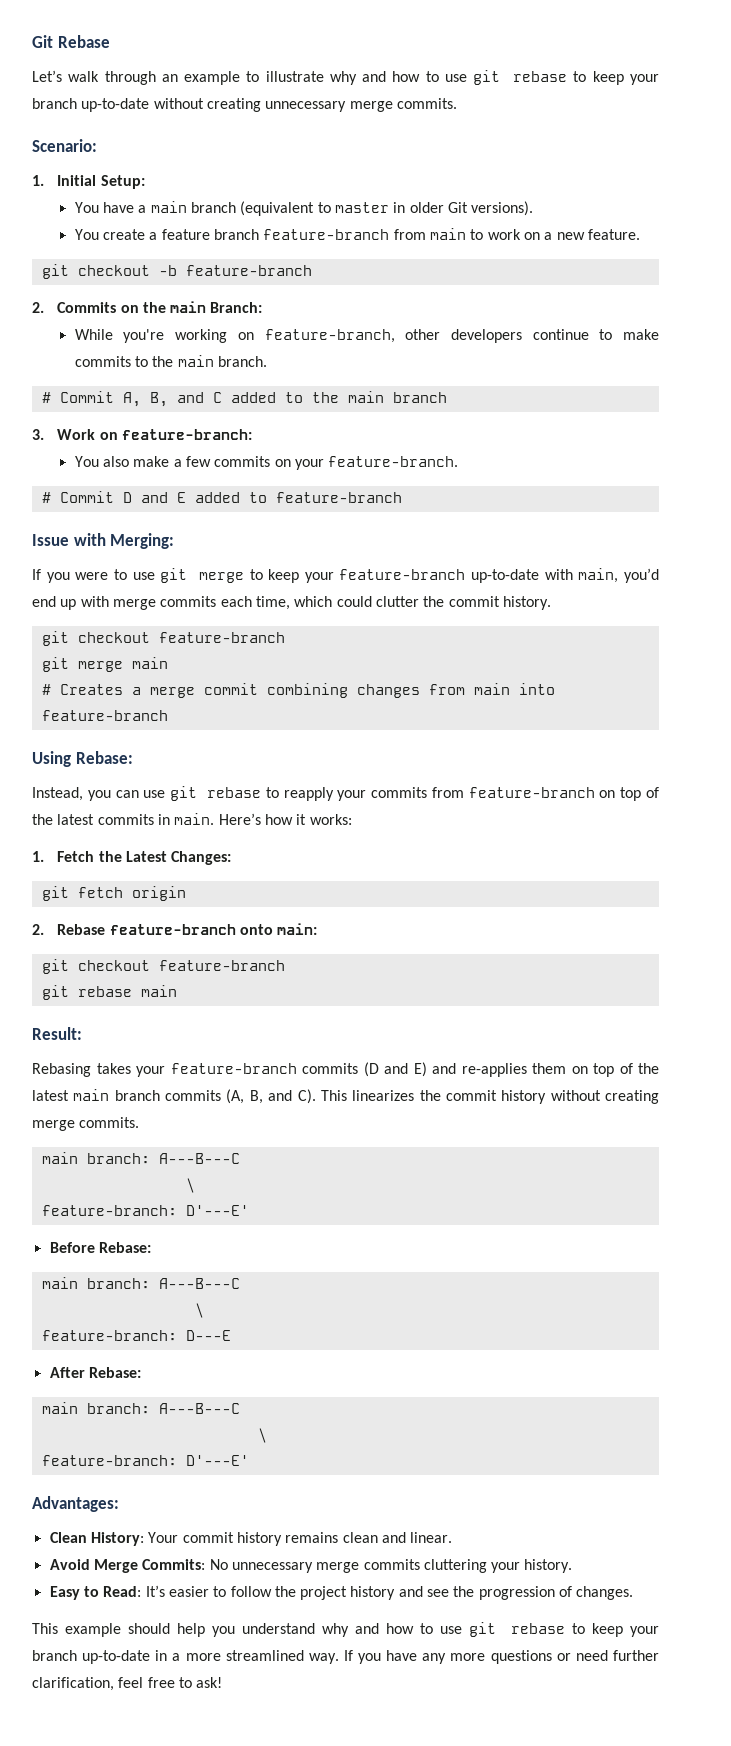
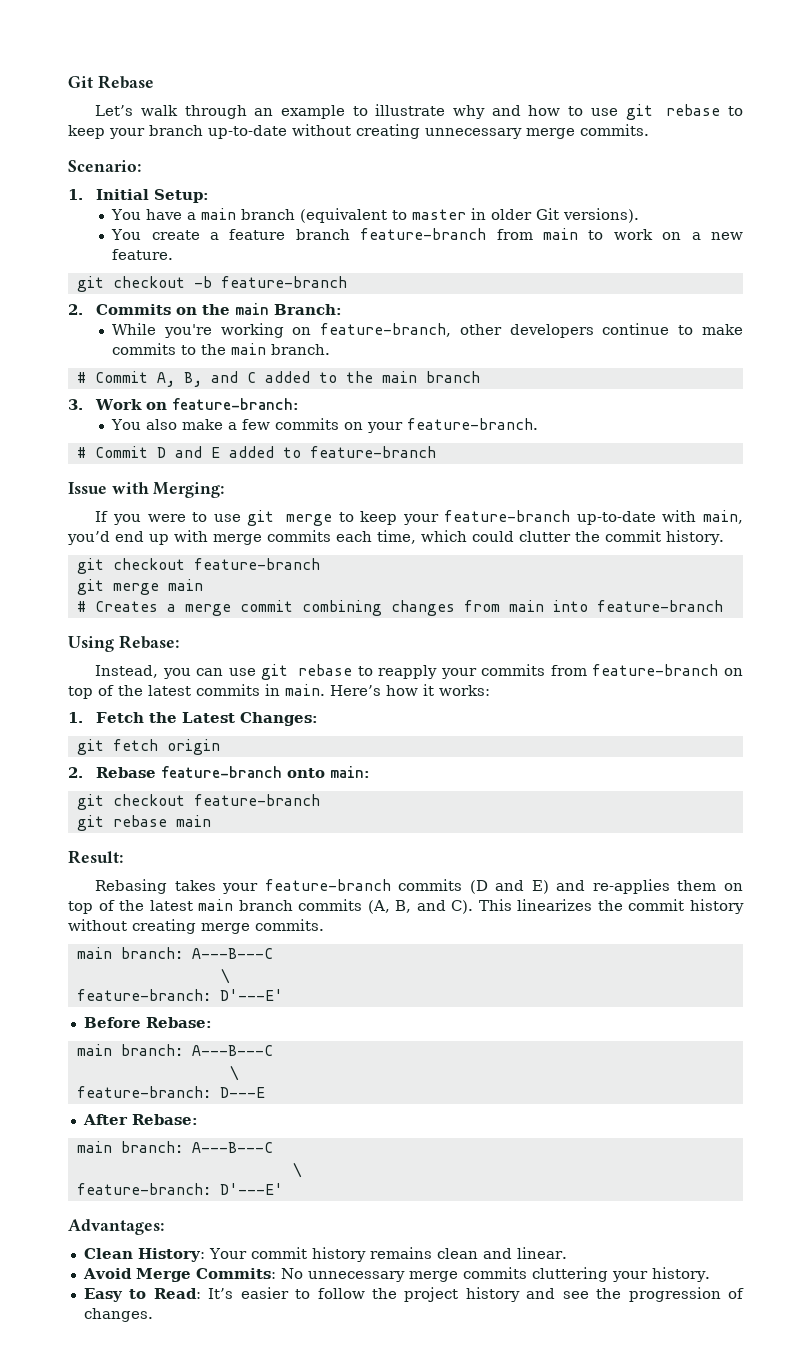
[32,1622,659,1637] [32,1650,659,1664] [32,1677,223,1691] // This example should help you understand why and how to use git rebase to keep your branch up-to-date in a more streamlined way. If you have any more questions or need further clarification, feel free to ask! -> (153, 1315) none

